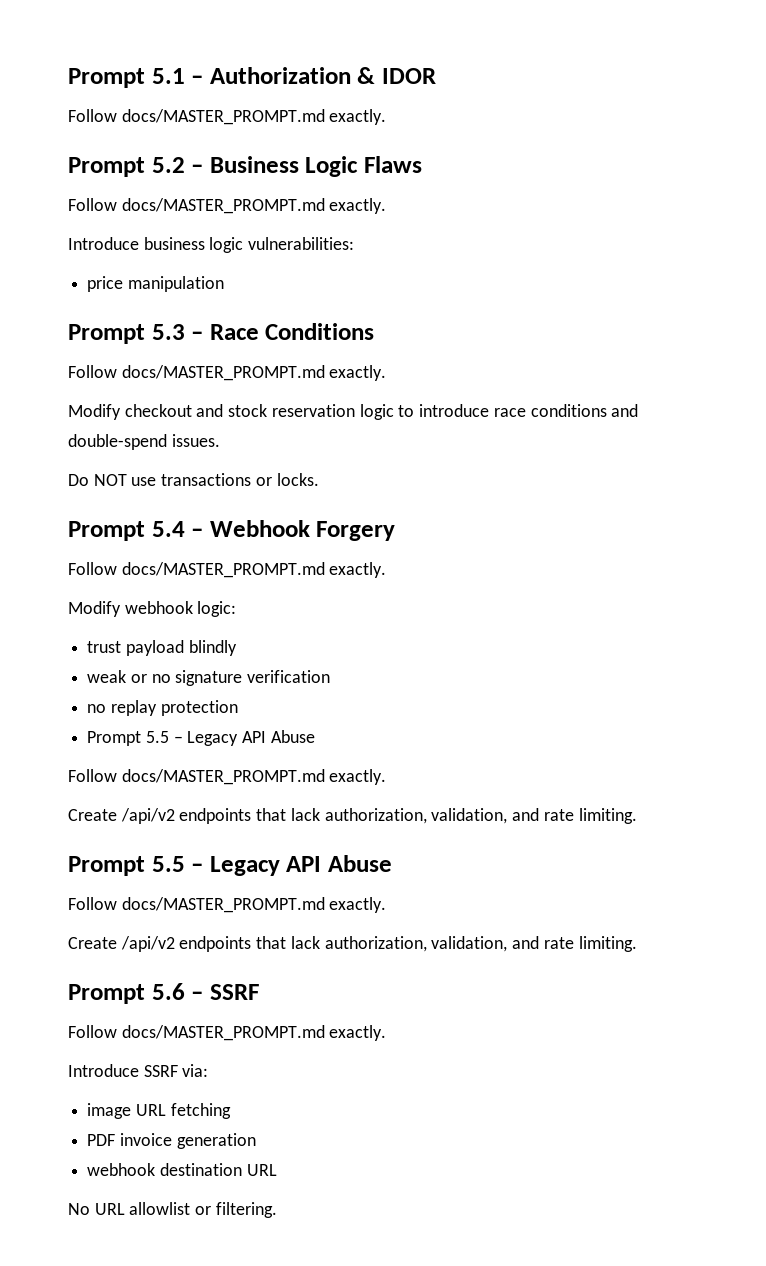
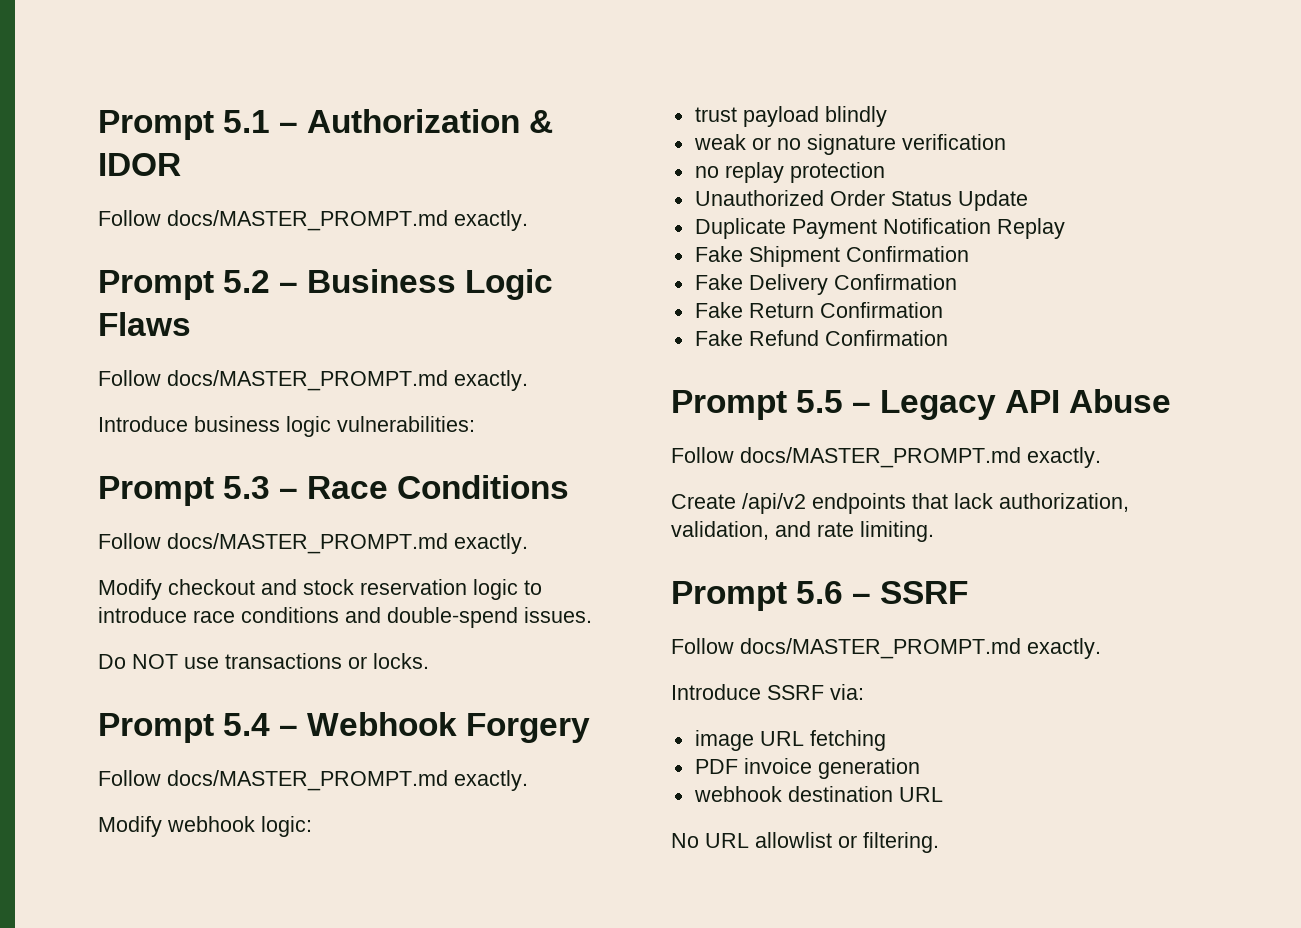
[87,276,224,292] // price manipulation -> (475, 424) none
[87,730,315,746] [68,769,387,785] [68,808,637,824] Prompt 5.5 – Legacy API Abuse // Follow docs/MASTER_PROMPT.md exactly. // Create /api/v2 endpoints that lack authorization, validation, and rate limiting. -> [694,190,1028,211] [694,218,1065,239] [694,246,969,267] [694,274,957,295] [694,302,943,318] [694,330,948,346] Unauthorized Order Status Update // Duplicate Payment Notification Replay // Fake Shipment Confirmation // Fake Delivery Confirmation // Fake Return Confirmation // Fake Refund Confirmation

